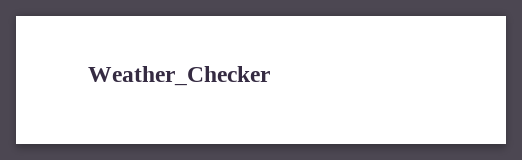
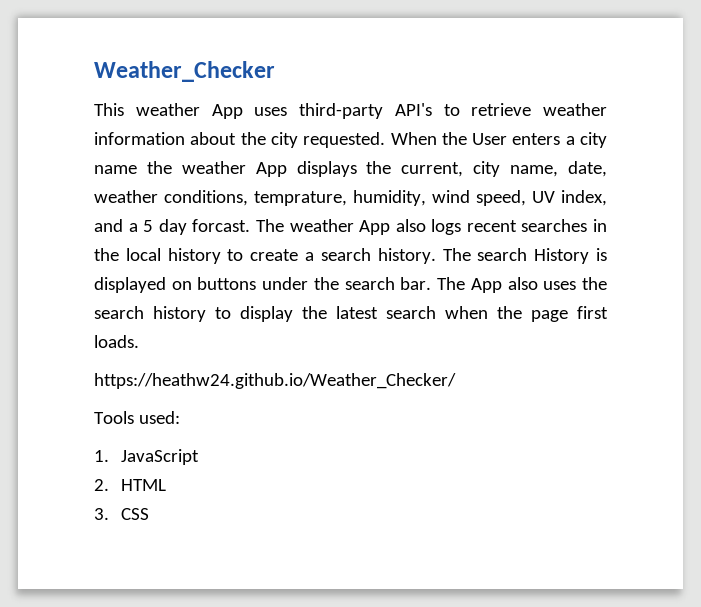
(270, 76) none -> [94,103,607,119] [94,132,608,148] [94,161,608,177] [94,190,607,206] [94,219,607,235] [94,248,607,264] [94,277,608,293] [94,306,608,322] [94,335,139,348] [94,373,456,389] [94,411,180,424] [94,449,200,465] [94,479,167,491] [94,508,150,520] // This weather App uses third-party API's to retrieve weather information about the city requested. When the User enters a city name the weather App displays the current, city name, date, weather conditions, temprature, humidity, wind speed, UV index, and a 5 day forcast. The weather App also logs recent searches in the local history to create a search history. The search History is displayed on buttons under the search bar. The App also uses the search history to display the latest search when the page first loads. // https://heathw24.github.io/Weather_Checker/ // Tools used: // 1. JavaScript // 2. HTML // 3. CSS

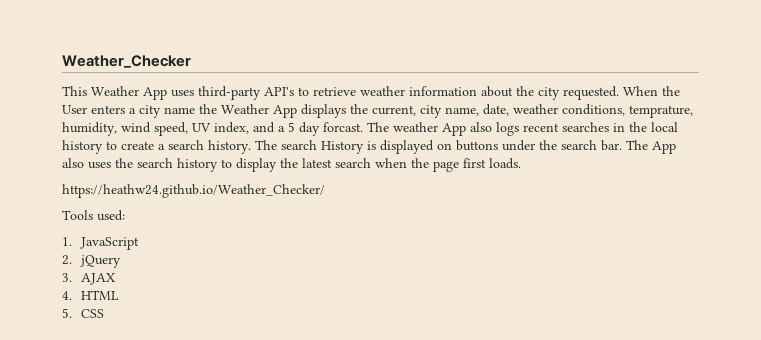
[135,103,200,116] weather -> [91,86,139,96] Weather
[181,161,246,174] weather -> [221,104,269,114] Weather
(109, 485) none -> [80,255,122,268] [62,273,117,285] [62,291,72,300] jQuery // 3. AJAX // 4.
[94,508,109,520] 3. -> [62,308,72,318] 5.

